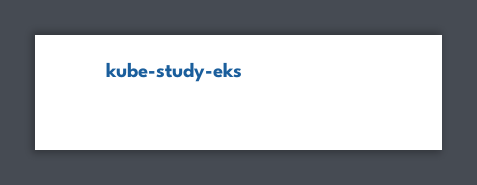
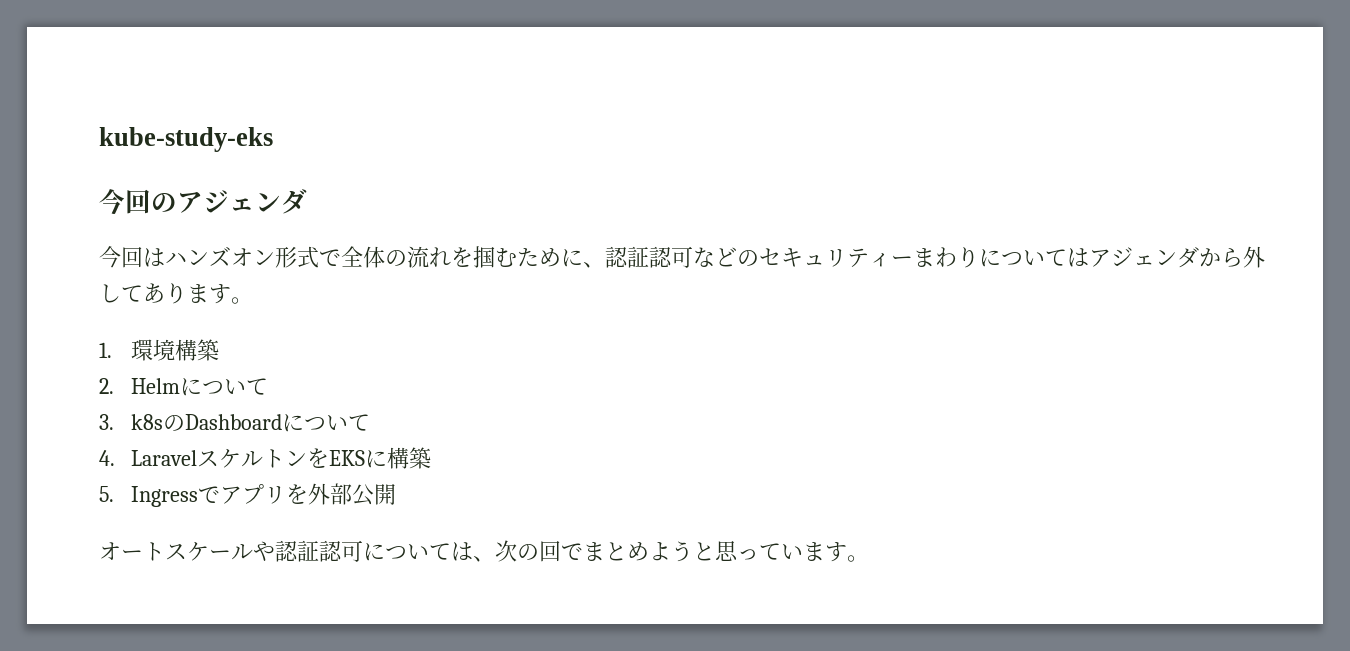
(242, 72) none -> [99,189,307,215] [99,246,1265,268] [99,283,253,304] [99,339,220,361] [99,377,269,396] [99,413,371,432] [99,447,432,469] [99,483,397,507] [99,540,869,562] // 今回のアジェンダ // 今回はハンズオン形式で全体の流れを掴むために、認証認可などのセキュリティーまわりについてはアジェンダから外してあります。 // 1.環境構築 // 2. Helmについて // 3. k8sのDashboardについて // 4. LaravelスケルトンをEKSに構築 // 5. Ingressでアプリを外部公開 // オートスケールや認証認可については、次の回でまとめようと思っています。

